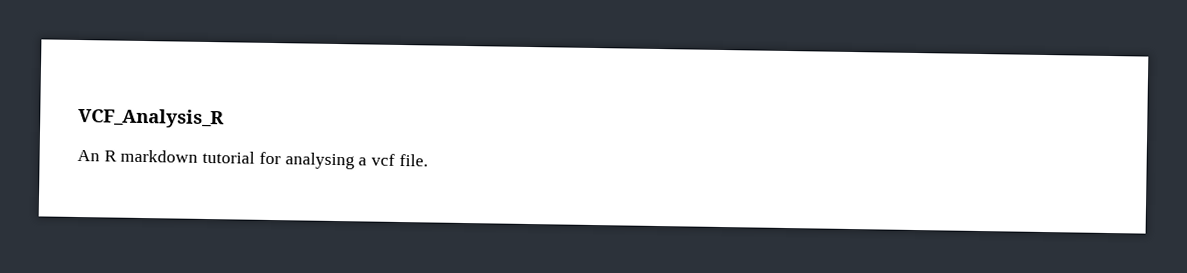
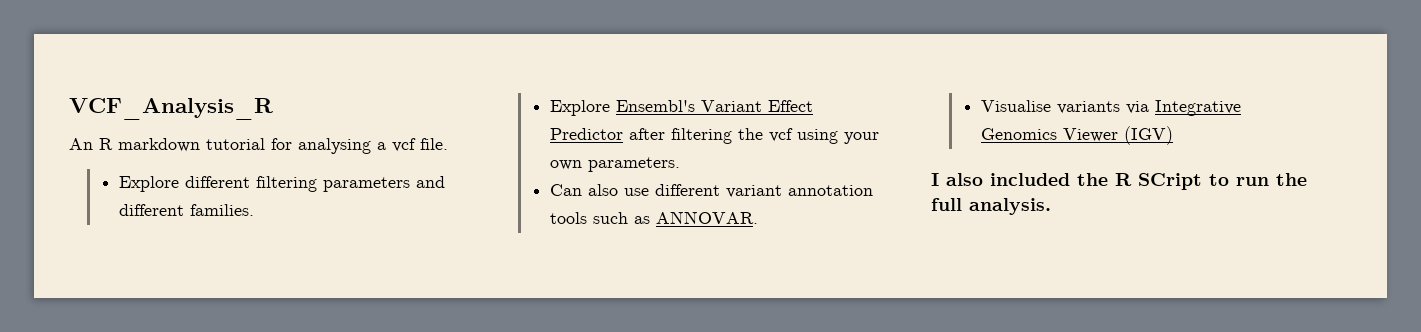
(428, 160) none -> [118,176,445,192] [118,204,254,216] [549,100,813,116] [549,128,879,144] [549,157,680,172] [549,184,873,198] [549,211,758,224] [980,100,1241,116] [980,126,1173,145] [931,173,1307,190] [931,198,1051,215] // Explore different filtering parameters and different families. // Explore Ensembl's Variant Effect Predictor after filtering the vcf using your own parameters. // Can also use different variant annotation tools such as ANNOVAR. // Visualise variants via Integrative Genomics Viewer (IGV) // I also included the R SCript to run the full analysis.

